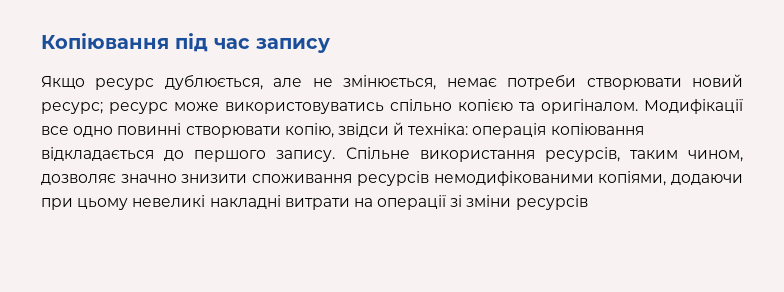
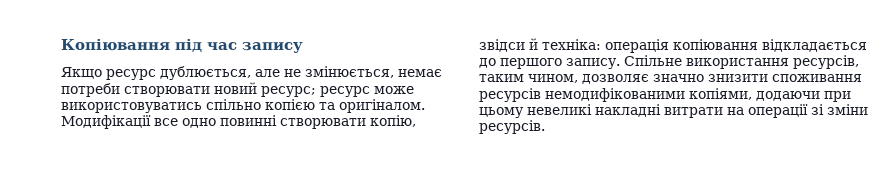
[515,195,588,210] ресурсів -> [479,120,545,134] ресурсів.

